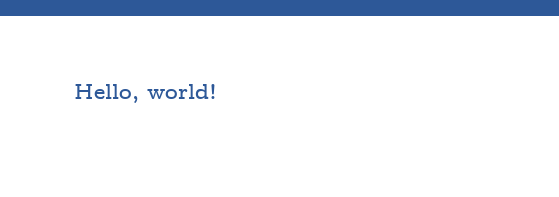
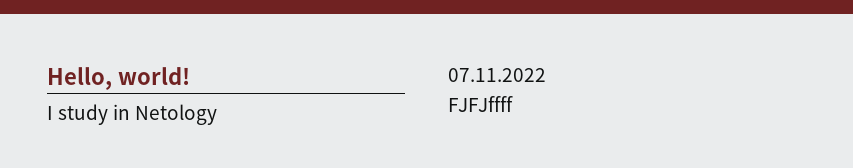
(217, 91) none -> [47,104,218,125] [448,68,546,82] [448,96,513,112] // I study in Netology // 07.11.2022 // FJFJffff

